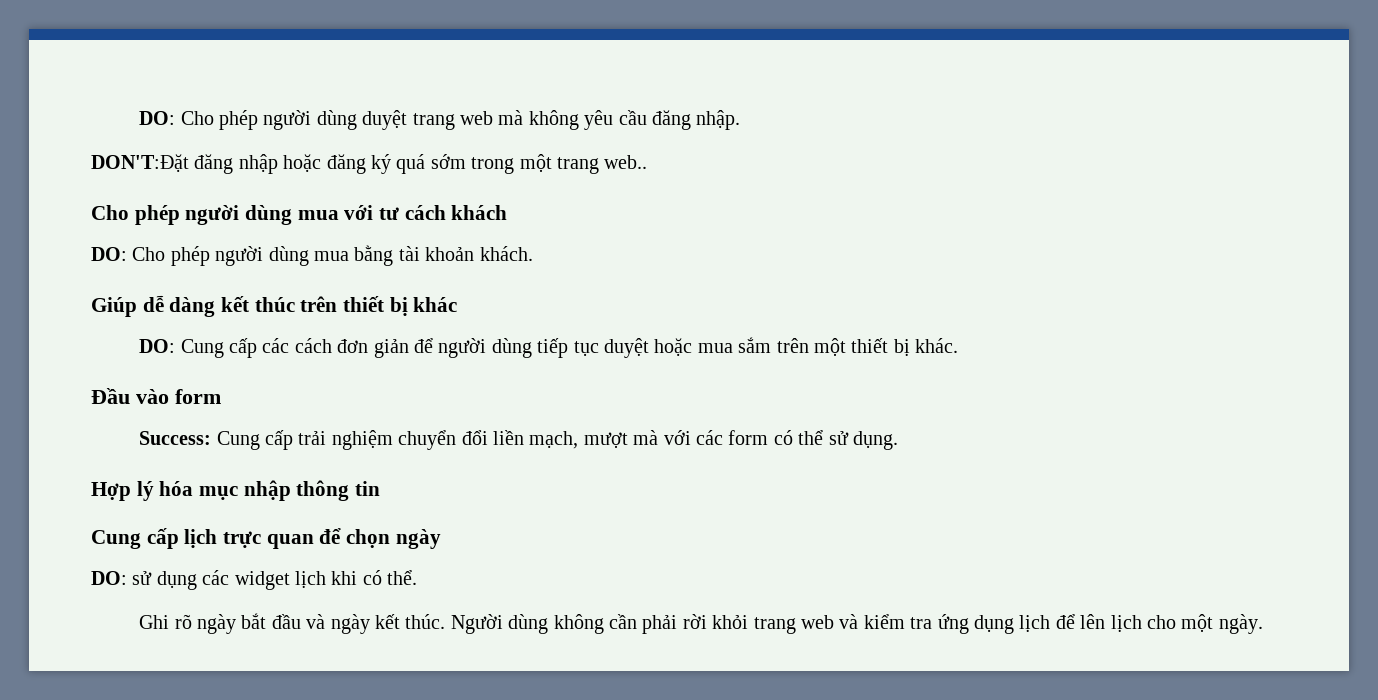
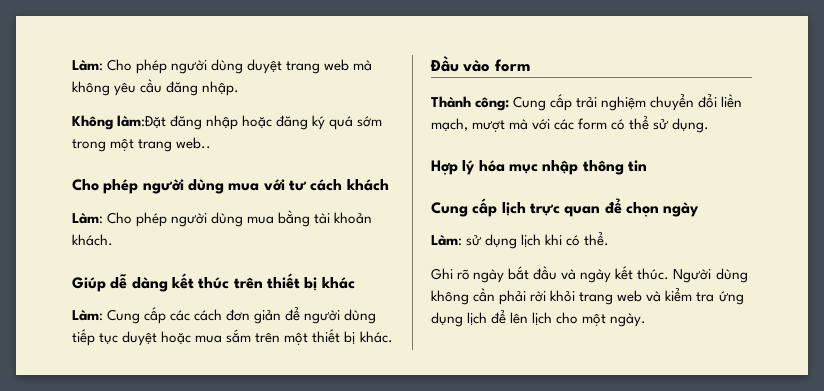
[139,111,176,125] DO: -> [72,59,103,71] Làm:
[91,154,189,172] DON'T:Đặt -> [72,115,167,130] Không làm:Đặt
[91,247,127,261] DO: -> [72,212,103,224] Làm:
[139,339,176,353] DO: -> [72,309,103,321] Làm:
[139,431,212,445] Success: -> [431,96,510,111] Thành công:
[91,571,127,585] DO: -> [431,234,462,246] Làm:
[202,570,290,590] các widget -> (518, 241) none

